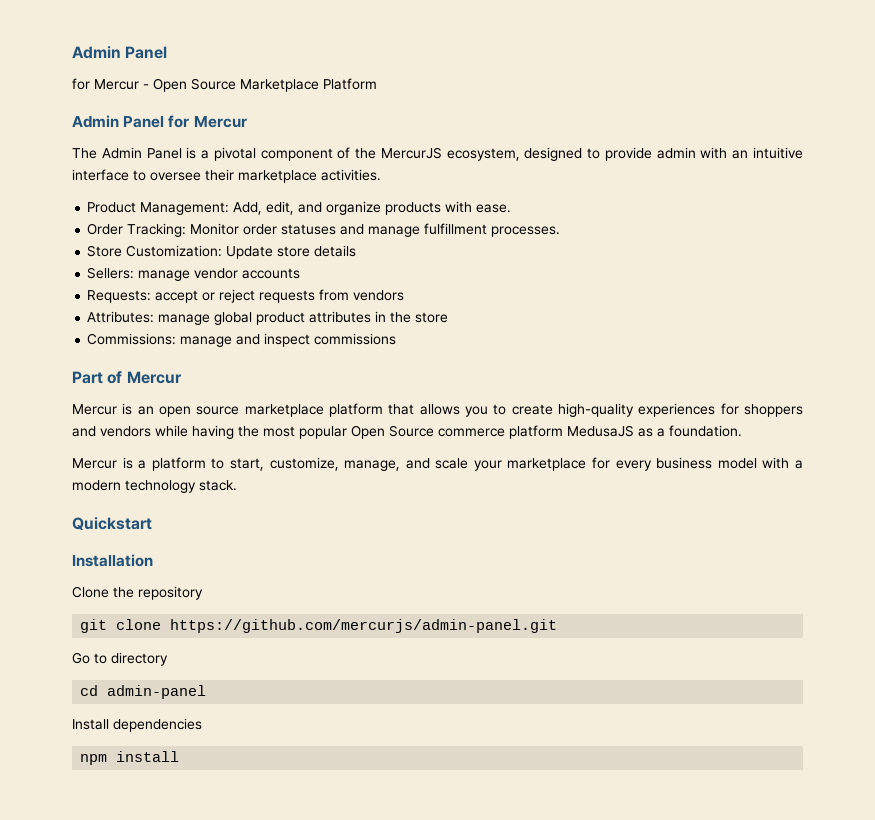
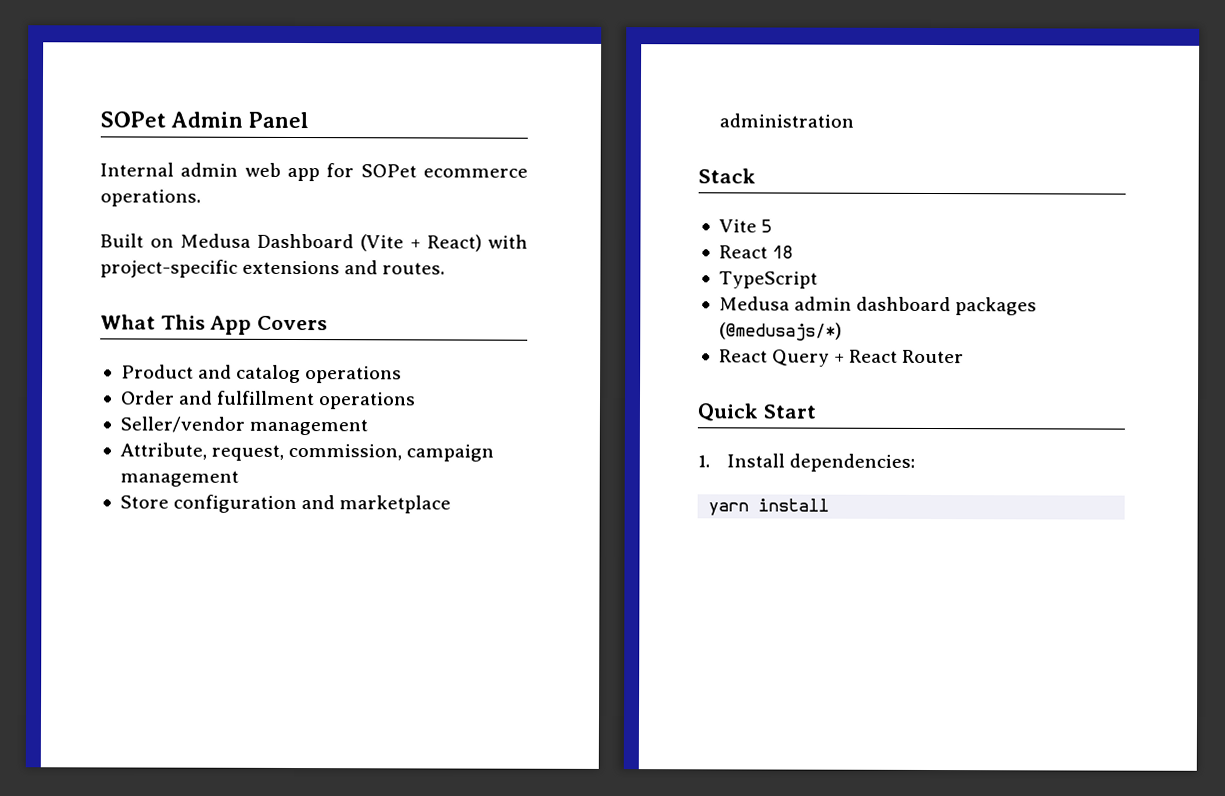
(72, 52) none -> [100,111,166,128] SOPet
[72,78,377,92] [72,115,247,128] [72,147,803,161] [72,169,381,183] [87,201,512,215] [87,223,561,237] [87,245,357,259] [87,267,301,281] [87,289,405,303] [87,311,449,325] [87,333,397,347] [72,371,182,384] [72,403,803,417] [72,425,742,439] [72,457,803,471] [72,480,237,493] [72,517,152,530] [72,554,153,567] [72,586,203,600] [80,619,558,633] [72,652,168,666] [80,685,207,699] [72,718,202,732] [80,754,108,765] for Mercur - Open Source Marketplace Platform // Admin Panel for Mercur // The Admin Panel is a pivotal component of the MercurJS ecosystem, designed to provide admin with an intuitive interface to oversee their marketplace activities. // Product Management: Add, edit, and organize products with ease. // Order Tracking: Monitor order statuses and manage fulfillment processes. // Store Customization: Update store details // Sellers: manage vendor accounts // Requests: accept or reject requests from vendors // Attributes: manage global product attributes in the store // Commissions: manage and inspect commissions // Part of Mercur // Mercur is an open source marketplace platform that allows you to create high-quality experiences for shoppers and vendors while having the most popular Open Source commerce platform MedusaJS as a foundation. // Mercur is a platform to start, customize, manage, and scale your marketplace for every business model with a modern technology stack. // Quickstart // Installation // Clone the repository // git clone https://github.com/mercurjs/admin-panel.git // Go to directory // cd admin-panel // Install dependencies // npm -> [100,162,528,182] [100,189,201,207] [100,233,528,252] [100,259,446,278] [100,314,329,335] [120,364,403,384] [119,390,417,410] [119,416,369,436] [119,442,495,462] [119,470,239,487] [119,494,452,514] [718,113,854,128] [698,168,756,184] [718,219,773,233] [718,245,794,259] [718,271,818,289] [718,296,1038,316] [718,322,842,341] [718,349,965,367] [697,403,816,422] [697,453,916,472] [708,502,750,516] Internal admin web app for SOPet ecommerce operations. // Built on Medusa Dashboard (Vite + React) with project-specific extensions and routes. // What This App Covers // Product and catalog operations // Order and fulfillment operations // Seller/vendor management // Attribute, request, commission, campaign management // Store configuration and marketplace administration // Stack // Vite 5 // React 18 // TypeScript // Medusa admin dashboard packages (@medusajs/*) // React Query + React Router // Quick Start // 1. Install dependencies: // yarn

